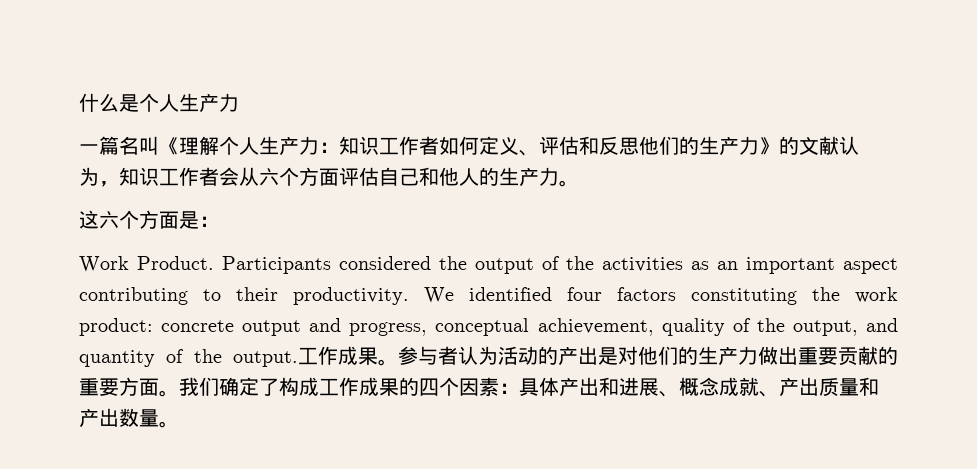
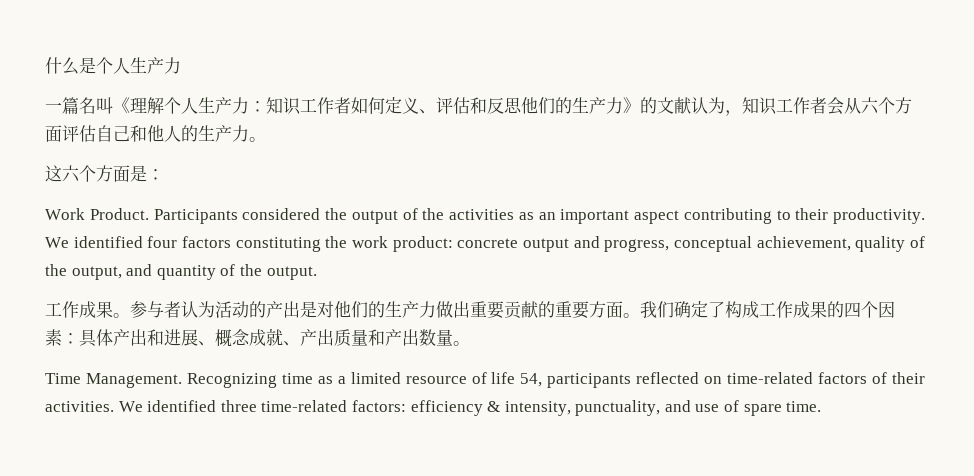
(298, 359) none -> (317, 273) //
(179, 424) none -> [45,372,925,388] [45,400,822,416] // Time Management. Recognizing time as a limited resource of life 54, participants reflected on time-related factors of their activities. We identified three time-related factors: efficiency & intensity, punctuality, and use of spare time.

